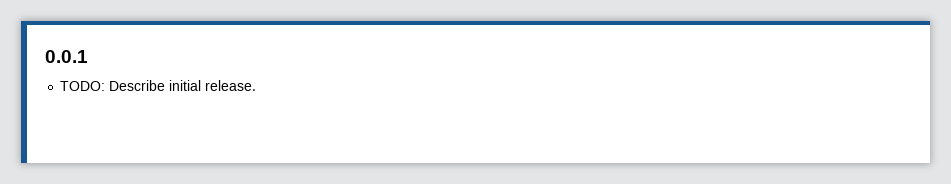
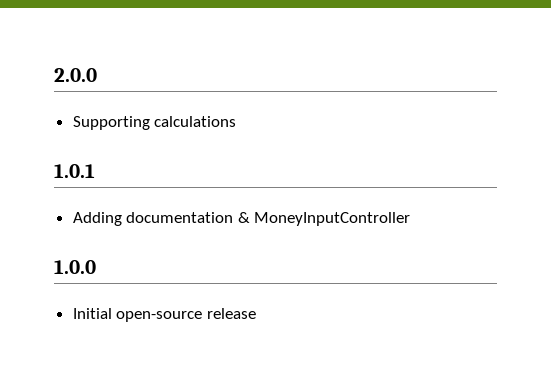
[45,50,88,63] [60,80,257,91] 0.0.1 // TODO: Describe initial release. -> [54,68,97,82] [72,116,237,130] [54,164,95,178] [72,212,411,226] [54,260,96,274] [72,308,256,322] 2.0.0 // Supporting calculations // 1.0.1 // Adding documentation & MoneyInputController // 1.0.0 // Initial open-source release

